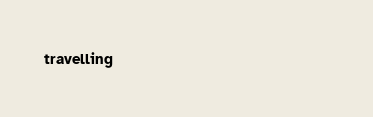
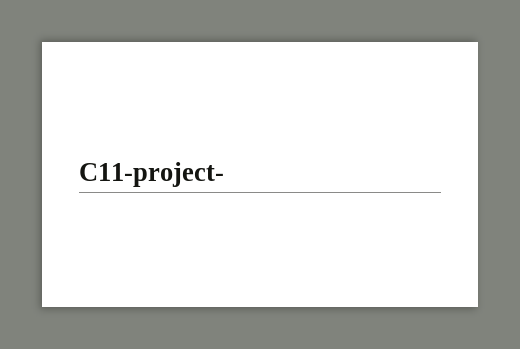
[44,52,113,68] travelling -> [79,162,224,187] C11-project-

